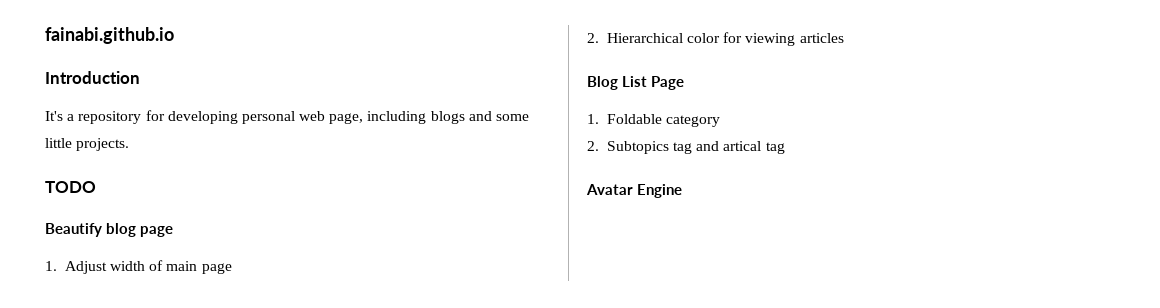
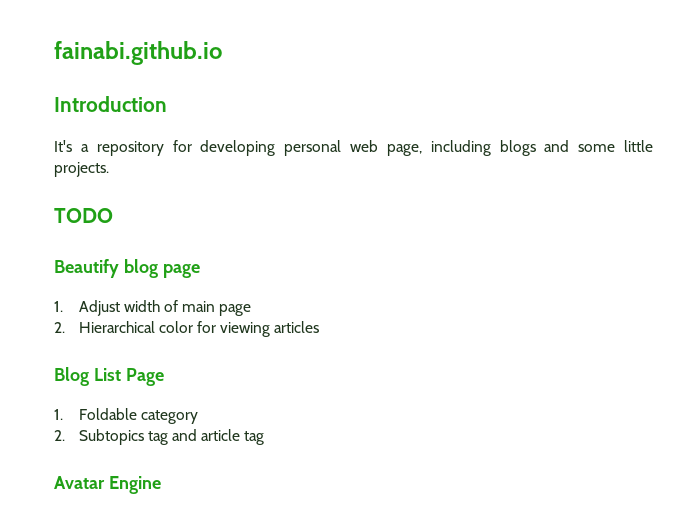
[723,141,762,151] artical -> [201,429,241,441] article

